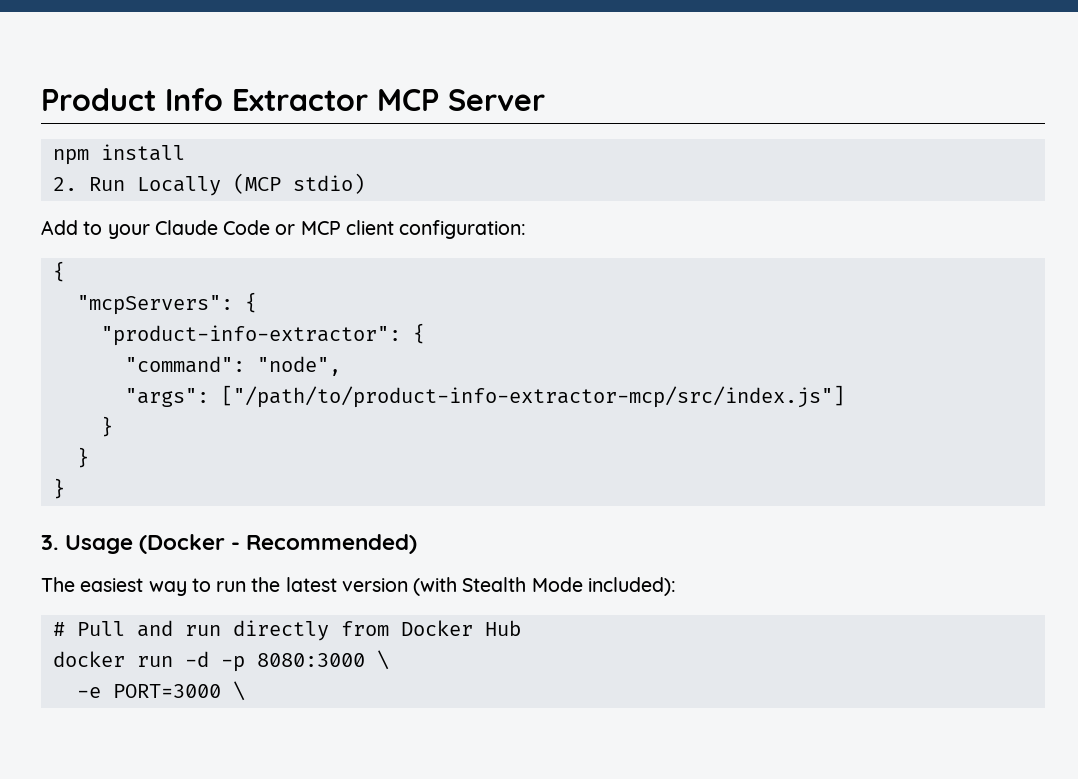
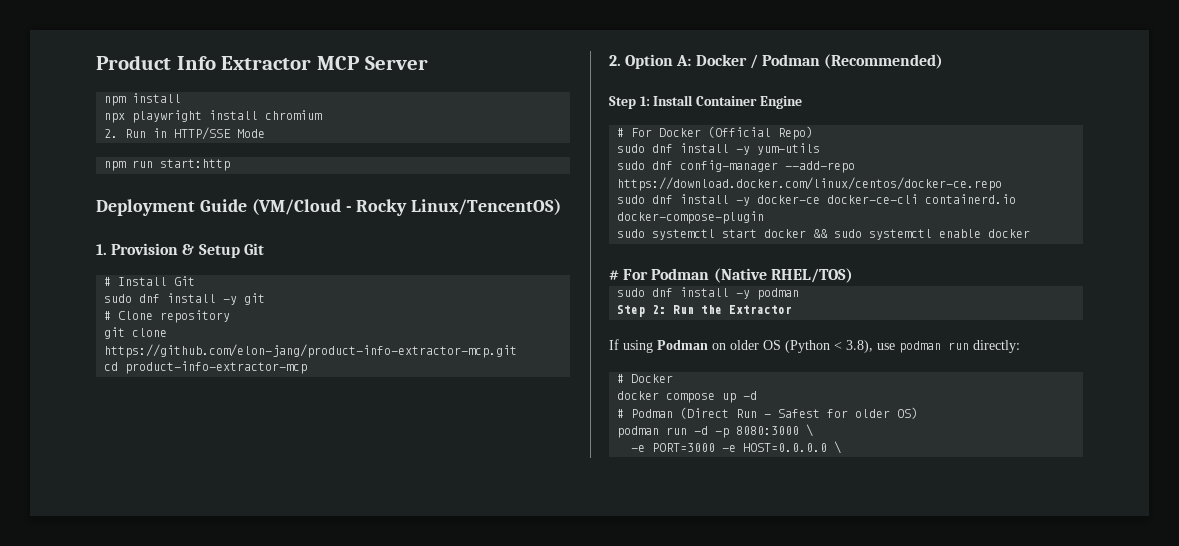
[52,173,365,196] [41,220,527,239] [52,261,65,282] [76,292,257,315] [100,323,425,346] [124,356,341,376] [124,385,845,408] [100,416,113,437] [76,447,89,468] [52,478,65,499] [41,534,418,554] [41,577,676,596] [52,620,521,641] [52,651,125,667] 2. Run Locally (MCP stdio) // Add to your Claude Code or MCP client configuration: // { // "mcpServers": { // "product-info-extractor": { // "command": "node", // "args": ["/path/to/product-info-extractor-mcp/src/index.js"] // } // } // } // 3. Usage (Docker - Recommended) // The easiest way to run the latest version (with Stealth Mode included): // # Pull and run directly from Docker Hub // docker -> [104,110,323,123] [104,127,266,140] [104,159,231,171] [96,198,562,216] [96,243,264,258] [104,276,196,286] [104,293,266,305] [104,310,231,323] [104,327,168,339] [104,344,518,358] [104,361,308,374] [609,54,944,69] [609,95,802,109] [617,126,814,140] [617,143,821,155] [617,160,856,173] [617,177,1003,191] [617,194,1017,206] [617,211,765,224] [617,229,1031,240] [609,268,853,283] [617,287,800,300] [617,305,793,317] [609,339,1020,353] [617,374,674,383] [617,391,758,403] [617,407,919,419] [617,426,660,438] npx playwright install chromium // 2. Run in HTTP/SSE Mode // npm run start:http // Deployment Guide (VM/Cloud - Rocky Linux/TencentOS) // 1. Provision & Setup Git // # Install Git // sudo dnf install -y git // # Clone repository // git clone https://github.com/elon-jang/product-info-extractor-mcp.git // cd product-info-extractor-mcp // 2. Option A: Docker / Podman (Recommended) // Step 1: Install Container Engine // # For Docker (Official Repo) // sudo dnf install -y yum-utils // sudo dnf config-manager --add-repo https://download.docker.com/linux/centos/docker-ce.repo // sudo dnf install -y docker-ce docker-ce-cli containerd.io docker-compose-plugin // sudo systemctl start docker && sudo systemctl enable docker // # For Podman (Native RHEL/TOS) // sudo dnf install -y podman // Step 2: Run the Extractor // If using Podman on older OS (Python < 3.8), use podman run directly: // # Docker // docker compose up -d // # Podman (Direct Run - Safest for older OS) // podman
(221, 691) none -> [722,443,828,452] -e HOST=0.0.0.0

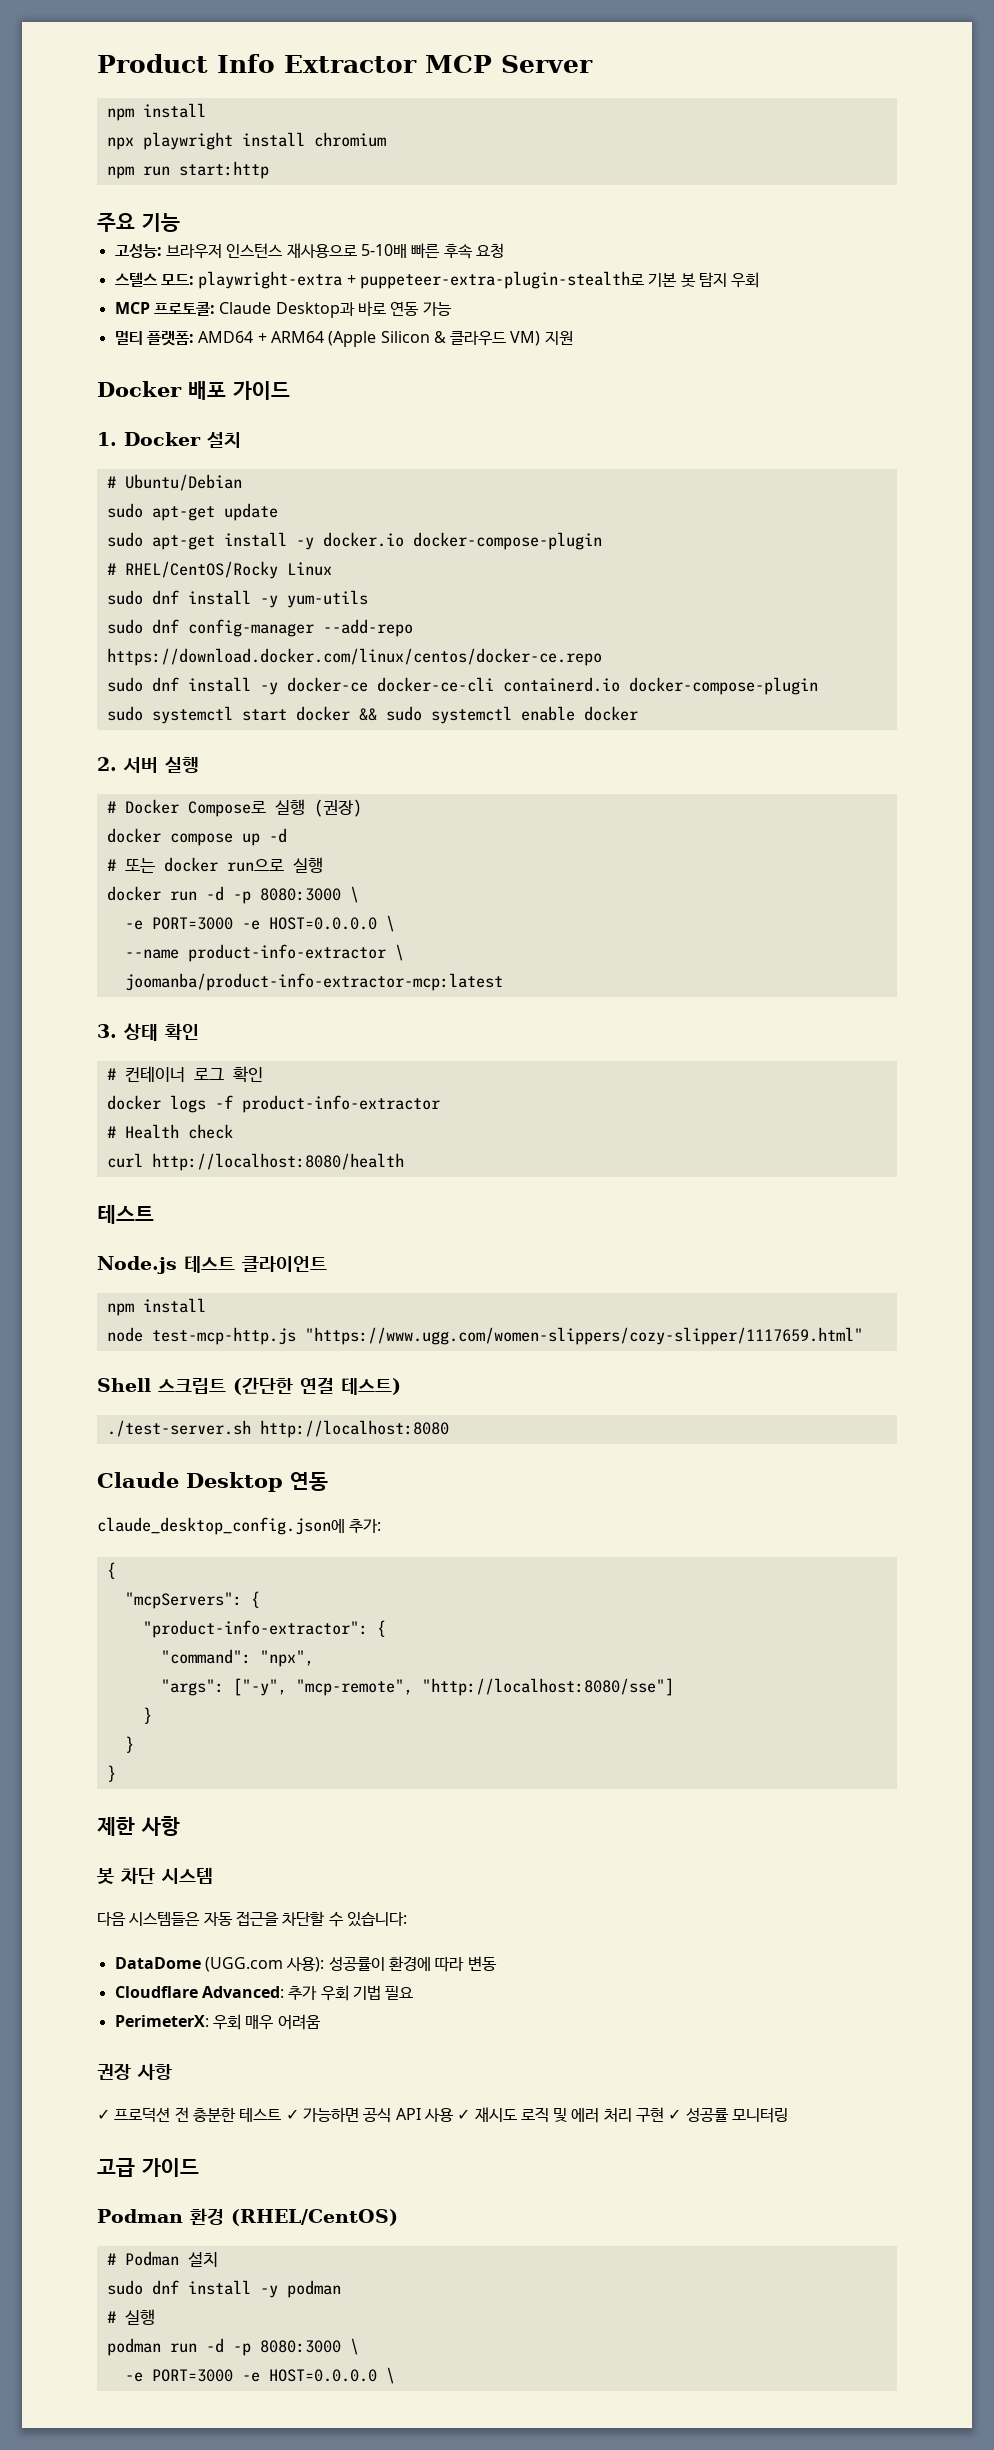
[104,127,266,140] [104,159,231,171] [96,198,562,216] [96,243,264,258] [104,276,196,286] [104,293,266,305] [104,310,231,323] [104,327,168,339] [104,344,518,358] [104,361,308,374] [609,54,944,69] [609,95,802,109] [617,126,814,140] 2. Run in HTTP/SSE Mode // npm run start:http // Deployment Guide (VM/Cloud - Rocky Linux/TencentOS) // 1. Provision & Setup Git // # Install Git // sudo dnf install -y git // # Clone repository // git clone https://github.com/elon-jang/product-info-extractor-mcp.git // cd product-info-extractor-mcp // 2. Option A: Docker / Podman (Recommended) // Step 1: Install Container Engine // # For Docker (Official Repo) -> [106,161,269,179] [97,212,180,232] [114,243,504,259] [114,271,760,289] [114,301,452,318] [114,331,573,347] [97,381,290,400] [97,432,241,448] [106,474,242,491] [106,503,278,521] [106,532,602,550] [106,561,332,579] npm run start:http // 주요 기능 // 고성능: 브라우저 인스턴스 재사용으로 5-10배 빠른 후속 요청 // 스텔스 모드: playwright-extra + puppeteer-extra-plugin-stealth로 기본 봇 탐지 우회 // MCP 프로토콜: Claude Desktop과 바로 연동 가능 // 멀티 플랫폼: AMD64 + ARM64 (Apple Silicon & 클라우드 VM) 지원 // Docker 배포 가이드 // 1. Docker 설치 // # Ubuntu/Debian // sudo apt-get update // sudo apt-get install -y docker.io docker-compose-plugin // # RHEL/CentOS/Rocky Linux
[609,268,853,283] # For Podman (Native RHEL/TOS) -> [97,757,199,773] [106,799,362,817] [106,828,287,846] [106,857,323,873] [106,886,359,904] [124,915,395,932] [124,944,404,962] [124,973,503,991] [97,1023,199,1041] [106,1066,263,1083] [106,1095,440,1113] [106,1124,233,1139] [106,1153,404,1171] [97,1205,154,1224] [97,1256,327,1274] [106,1298,206,1316] [106,1327,863,1345] [97,1377,401,1395] [106,1420,449,1438] [97,1472,328,1492] [97,1517,382,1535] [106,1562,116,1579] [124,1591,260,1609] [142,1620,386,1638] [160,1649,314,1667] [160,1678,674,1696] [142,1707,152,1724] [124,1736,134,1753] [106,1765,116,1782] [97,1816,180,1836] [97,1867,213,1884] [97,1911,407,1927] [114,1956,497,1972] [114,1985,414,2001] [114,2014,321,2030] [97,2063,172,2080] [97,2107,789,2123] [97,2158,199,2177] [97,2208,398,2226] [106,2251,218,2267] 2. 서버 실행 // # Docker Compose로 실행 (권장) // docker compose up -d // # 또는 docker run으로 실행 // docker run -d -p 8080:3000 \ // -e PORT=3000 -e HOST=0.0.0.0 \ // --name product-info-extractor \ // joomanba/product-info-extractor-mcp:latest // 3. 상태 확인 // # 컨테이너 로그 확인 // docker logs -f product-info-extractor // # Health check // curl http://localhost:8080/health // 테스트 // Node.js 테스트 클라이언트 // npm install // node test-mcp-http.js "https://www.ugg.com/women-slippers/cozy-slipper/1117659.html" // Shell 스크립트 (간단한 연결 테스트) // ./test-server.sh http://localhost:8080 // Claude Desktop 연동 // claude_desktop_config.json에 추가: // { // "mcpServers": { // "product-info-extractor": { // "command": "npx", // "args": ["-y", "mcp-remote", "http://localhost:8080/sse"] // } // } // } // 제한 사항 // 봇 차단 시스템 // 다음 시스템들은 자동 접근을 차단할 수 있습니다: // DataDome (UGG.com 사용): 성공률이 환경에 따라 변동 // Cloudflare Advanced: 추가 우회 기법 필요 // PerimeterX: 우회 매우 어려움 // 권장 사항 // ✓ 프로덕션 전 충분한 테스트 ✓ 가능하면 공식 API 사용 ✓ 재시도 로직 및 에러 처리 구현 ✓ 성공률 모니터링 // 고급 가이드 // Podman 환경 (RHEL/CentOS) // # Podman 설치
[617,305,793,317] [609,339,1020,353] [617,374,674,383] [617,391,758,403] [617,407,919,419] Step 2: Run the Extractor // If using Podman on older OS (Python < 3.8), use podman run directly: // # Docker // docker compose up -d // # Podman (Direct Run - Safest for older OS) -> [106,2309,155,2325] # 실행

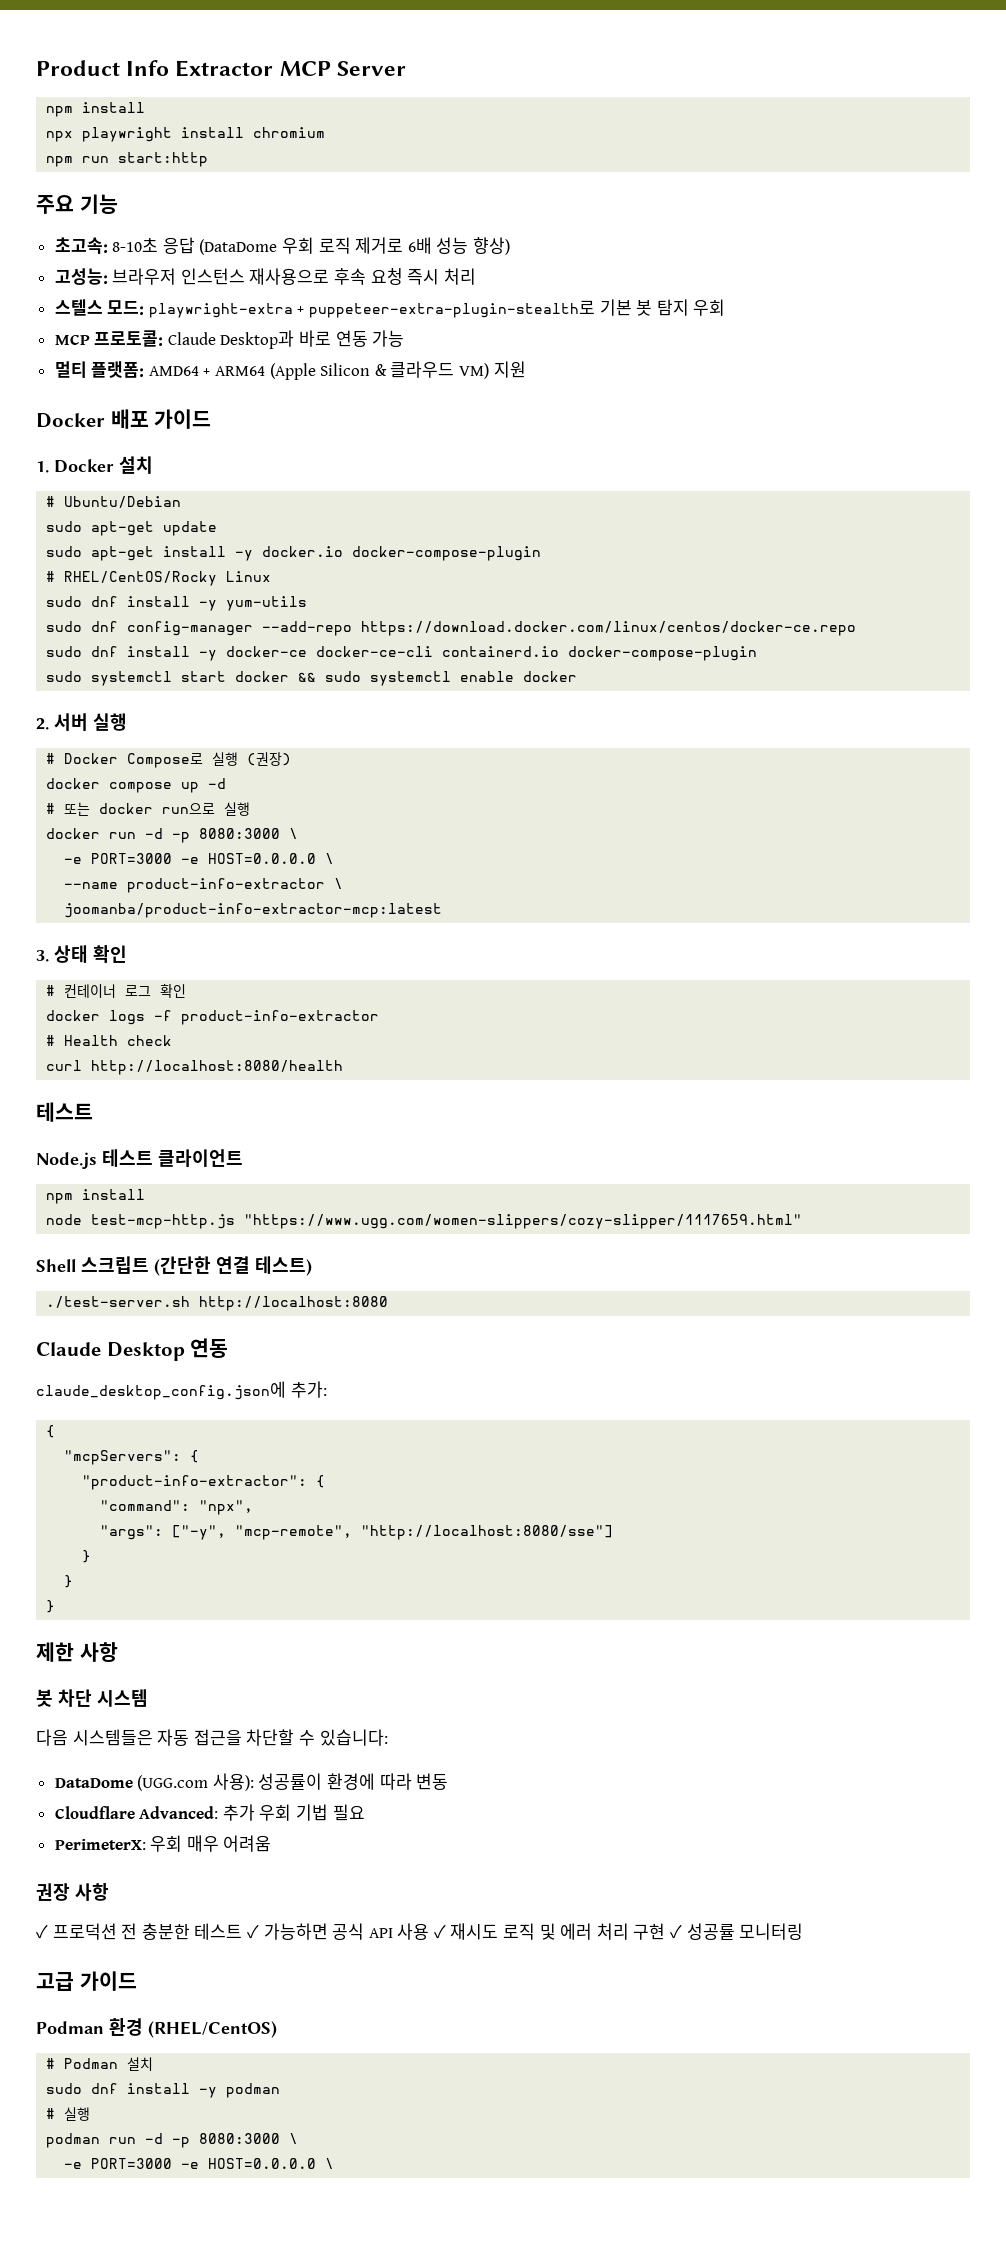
(180, 222) none -> [54,237,511,255] // 초고속: 8-10초 응답 (DataDome 우회 로직 제거로 6배 성능 향상)
[360,243,441,258] 5-10배 빠른 -> (330, 276) none
(504, 250) none -> [407,268,476,285] 즉시 처리

